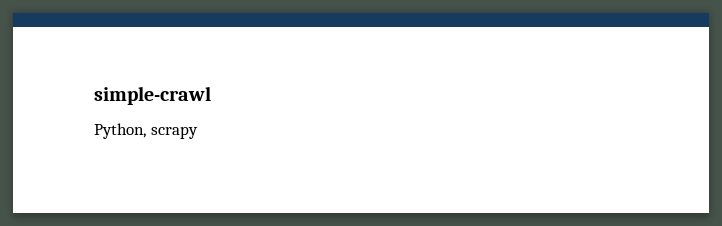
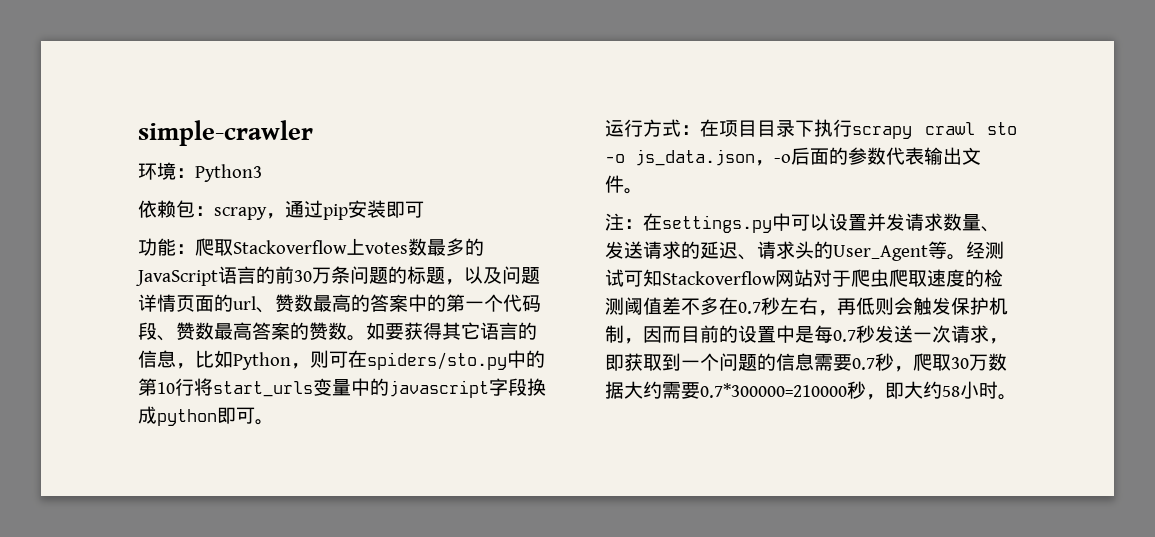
[94,86,211,105] [94,123,198,139] simple-crawl // Python, scrapy -> [138,120,313,146] [138,162,262,182] [138,200,424,220] [138,238,484,256] [136,266,540,286] [138,294,541,313] [138,322,537,341] [138,350,545,370] [138,378,546,398] [138,406,274,426] [605,119,1017,139] [605,147,981,166] [605,175,643,194] [605,213,1000,233] [605,241,1004,261] [605,269,1003,287] [605,297,1008,316] [605,325,1008,344] [605,353,1007,372] [605,381,1017,400] simple-crawler // 环境：Python3 // 依赖包：scrapy，通过pip安装即可 // 功能：爬取Stackoverflow上votes数最多的JavaScript语言的前30万条问题的标题，以及问题详情页面的url、赞数最高的答案中的第一个代码段、赞数最高答案的赞数。如要获得其它语言的信息，比如Python，则可在spiders/sto.py中的第10行将start_urls变量中的javascript字段换成python即可。 // 运行方式：在项目目录下执行scrapy crawl sto -o js_data.json，-o后面的参数代表输出文件。 // 注：在settings.py中可以设置并发请求数量、发送请求的延迟、请求头的User_Agent等。经测试可知Stackoverflow网站对于爬虫爬取速度的检测阈值差不多在0.7秒左右，再低则会触发保护机制，因而目前的设置中是每0.7秒发送一次请求，即获取到一个问题的信息需要0.7秒，爬取30万数据大约需要0.7*300000=210000秒，即大约58小时。

